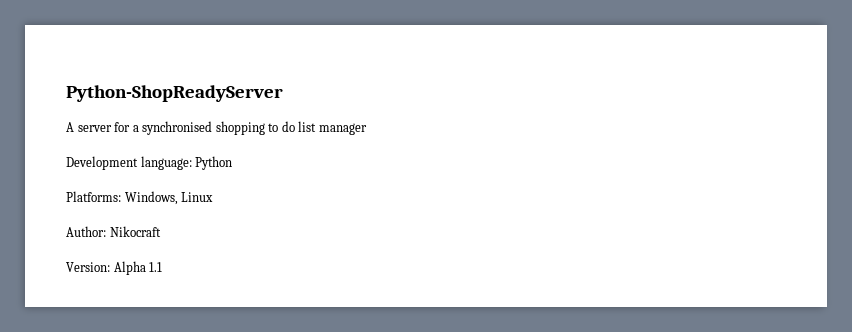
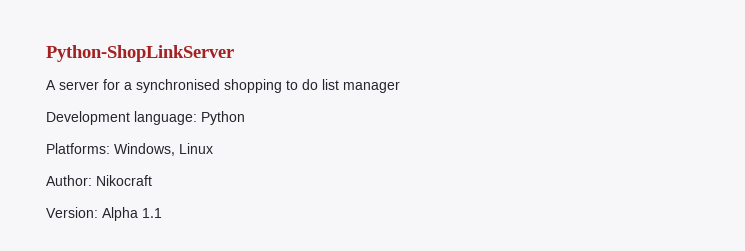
[66,85,283,102] Python-ShopReadyServer -> [46,45,234,62] Python-ShopLinkServer

